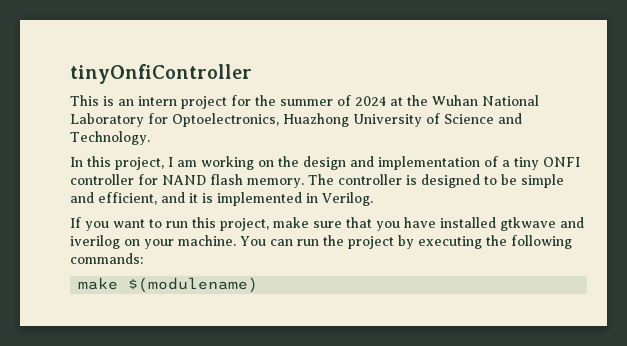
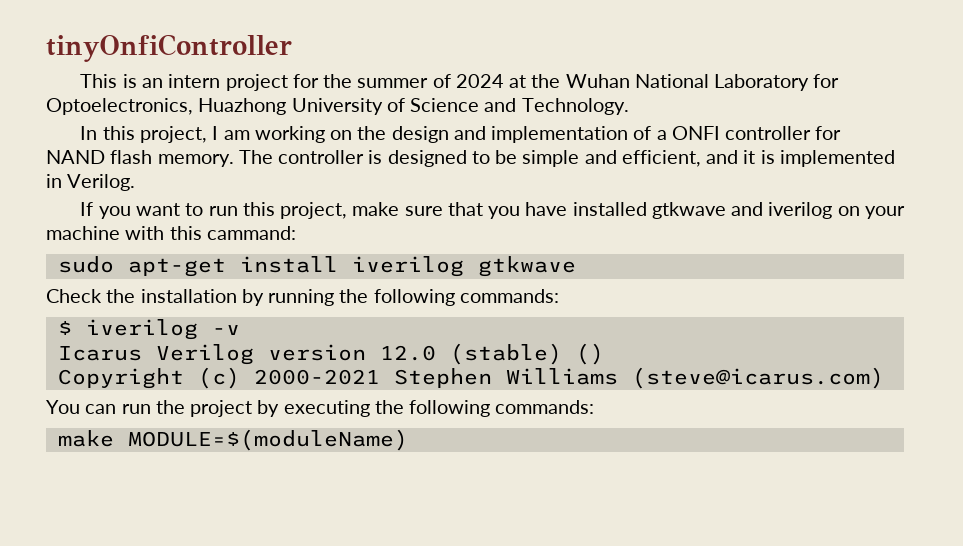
[514,157,539,170] tiny -> (667, 135) none
[178,235,236,246] machine. -> [46,226,296,240] [57,256,576,277] [46,289,559,306] [57,319,240,340] [57,343,604,365] [57,367,884,389] machine with this cammand: // sudo apt-get install iverilog gtkwave // Check the installation by running the following commands: // $ iverilog -v // Icarus Verilog version 12.0 (stable) () // Copyright (c) 2000-2021 Stephen Williams (steve@icarus.com) //
[128,277,259,293] $(modulename) -> [127,429,408,451] MODULE=$(moduleName)

